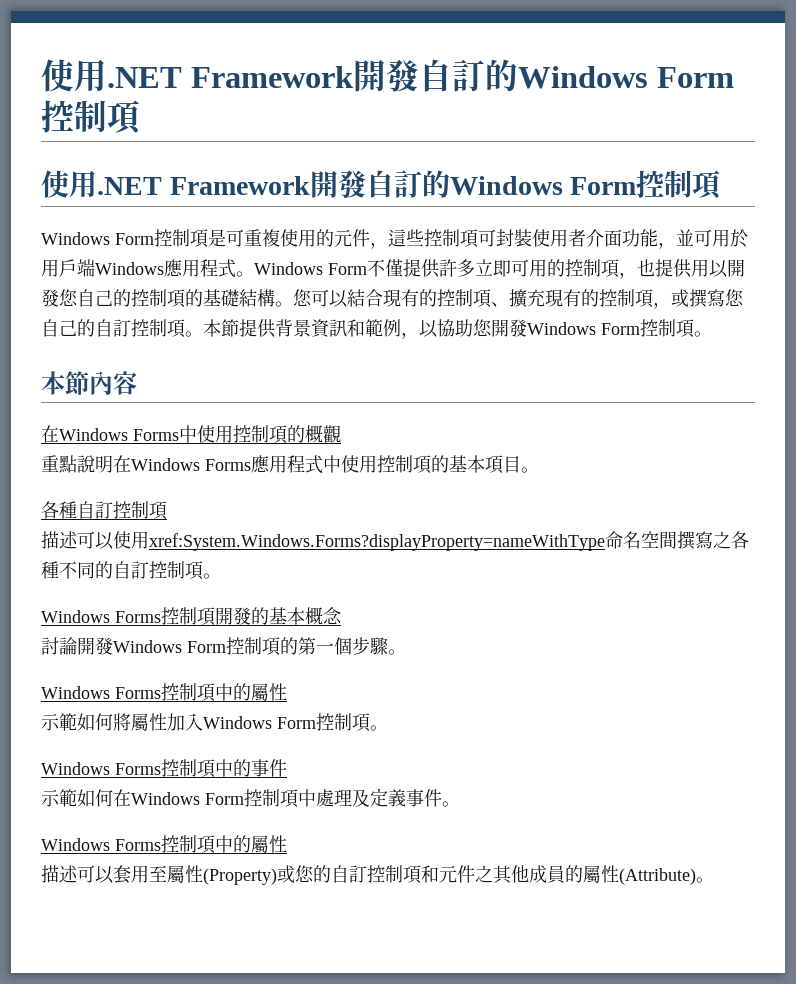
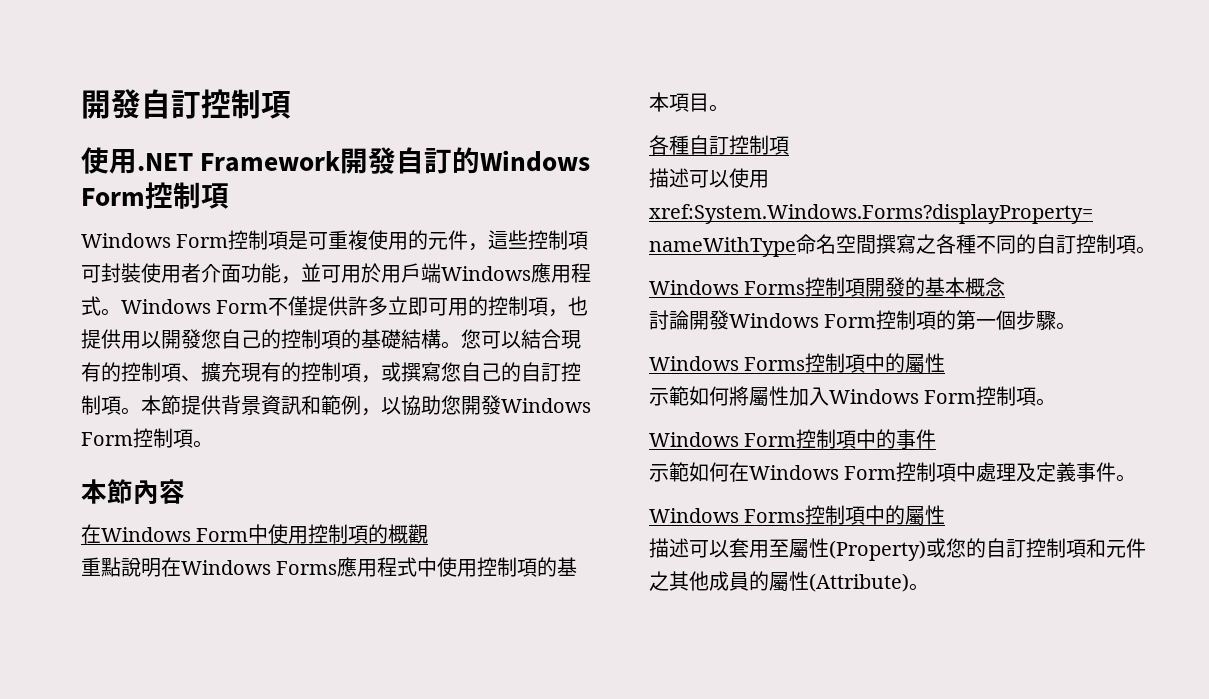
[41,59,734,92] 使用.NET Framework開發自訂的Windows Form -> [81,89,201,119] 開發自訂
[133,429,179,441] Forms -> [196,528,249,542] Form
[115,763,161,775] Forms -> [744,433,797,447] Form

